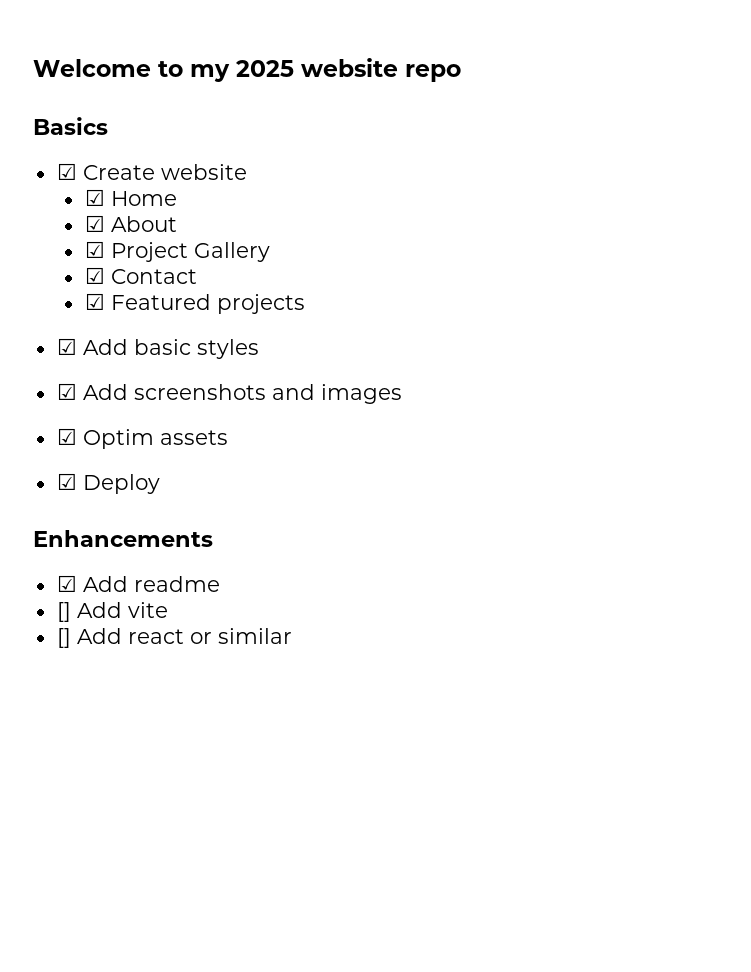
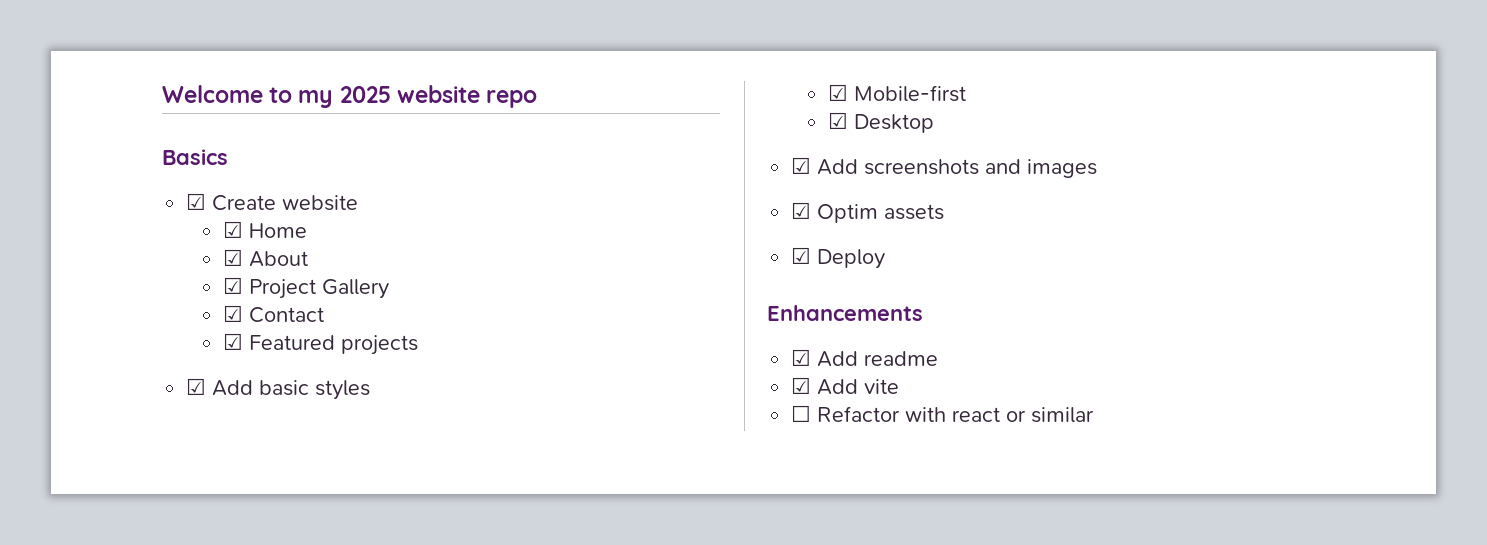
(259, 349) none -> [827,84,966,102] [827,112,934,133] // ☑ Mobile-first // ☑ Desktop
[56,602,71,622] [] -> [791,377,812,394] ☑
[56,628,122,648] [] Add -> [791,405,947,422] ☐ Refactor with

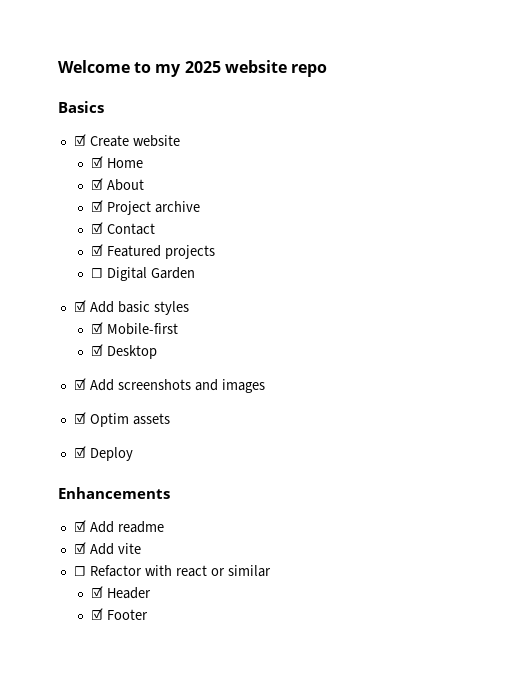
[321,279,389,299] Gallery -> [155,201,201,213] archive
(418, 345) none -> [91,267,196,281] // ☐ Digital Garden
(1095, 415) none -> [91,586,152,599] [91,608,149,620] // ☑ Header // ☑ Footer

